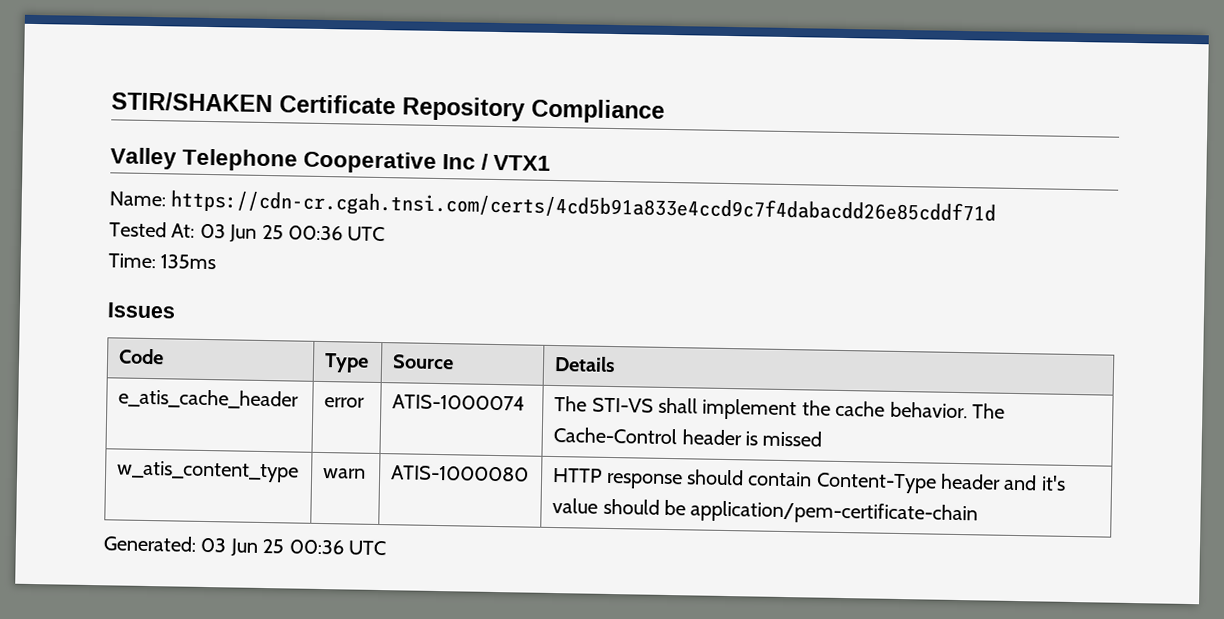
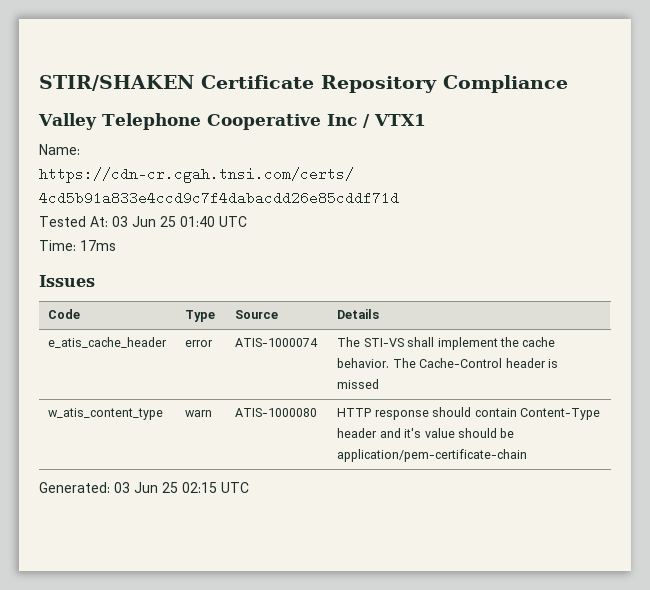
[288,225,343,241] 00:36 -> [180,216,215,227] 01:40
[160,254,217,270] 135ms -> [80,240,116,251] 17ms
[288,539,344,555] 00:36 -> [182,482,217,493] 02:15

